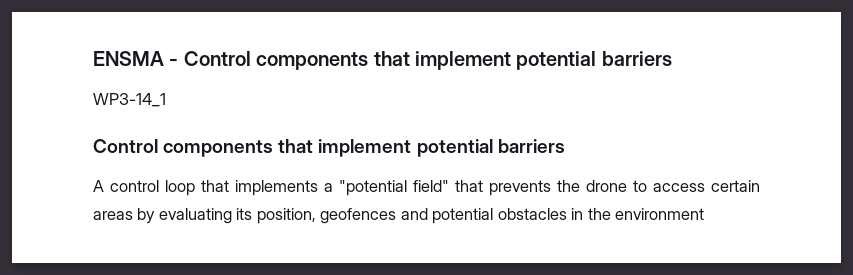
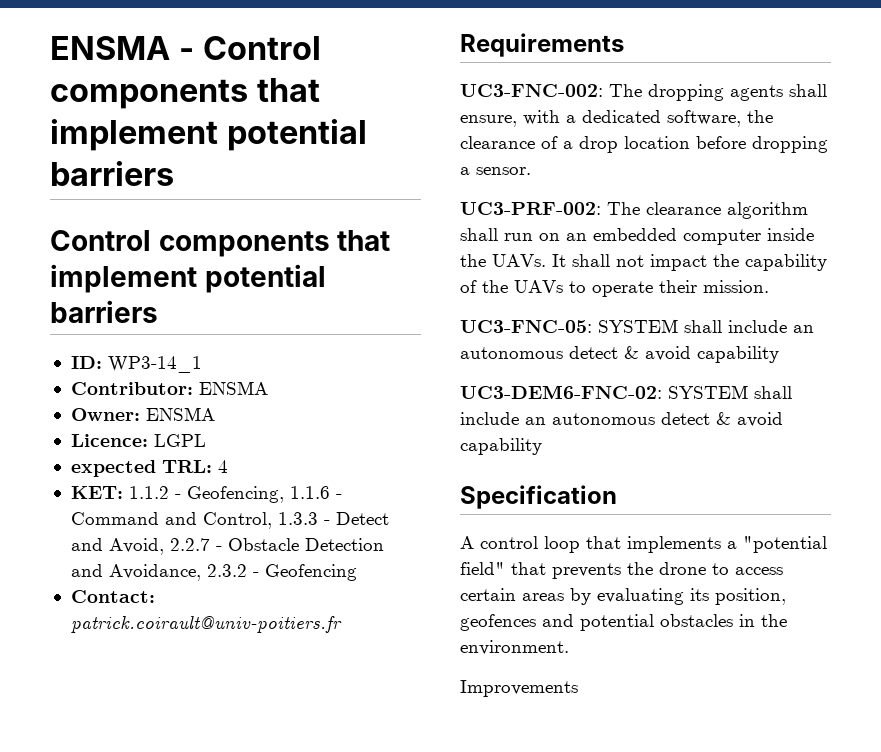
[93,93,166,107] [93,139,565,157] // WP3-14_1 // Control components that implement potential barriers -> [50,230,391,257] [50,264,326,293] [50,300,158,323] [70,356,202,373] [70,381,268,395] [70,407,215,421] [70,434,206,447] [70,460,228,477] [70,486,342,503] [70,512,389,529] [70,538,384,555] [70,564,357,581] [70,590,155,603] [70,616,342,633] [460,33,624,57] [460,84,827,101] [460,110,773,127] [460,136,828,153] [460,167,531,175] [460,202,808,219] [460,228,814,245] [460,254,827,271] [460,280,769,297] [460,319,814,333] [460,346,779,363] [460,385,792,399] [460,412,783,427] [460,438,542,455] [460,485,617,509] // Control components that implement potential barriers // ID: WP3-14_1 // Contributor: ENSMA // Owner: ENSMA // Licence: LGPL // expected TRL: 4 // KET: 1.1.2 - Geofencing, 1.1.6 - Command and Control, 1.3.3 - Detect and Avoid, 2.2.7 - Obstacle Detection and Avoidance, 2.3.2 - Geofencing // Contact: patrick.coirault@univ-poitiers.fr // Requirements // UC3-FNC-002: The dropping agents shall ensure, with a dedicated software, the clearance of a drop location before dropping a sensor. // UC3-PRF-002: The clearance algorithm shall run on an embedded computer inside the UAVs. It shall not impact the capability of the UAVs to operate their mission. // UC3-FNC-05: SYSTEM shall include an autonomous detect & avoid capability // UC3-DEM6-FNC-02: SYSTEM shall include an autonomous detect & avoid capability // Specification
[615,208,705,220] environment -> [460,640,569,655] [460,680,578,697] environment. // Improvements

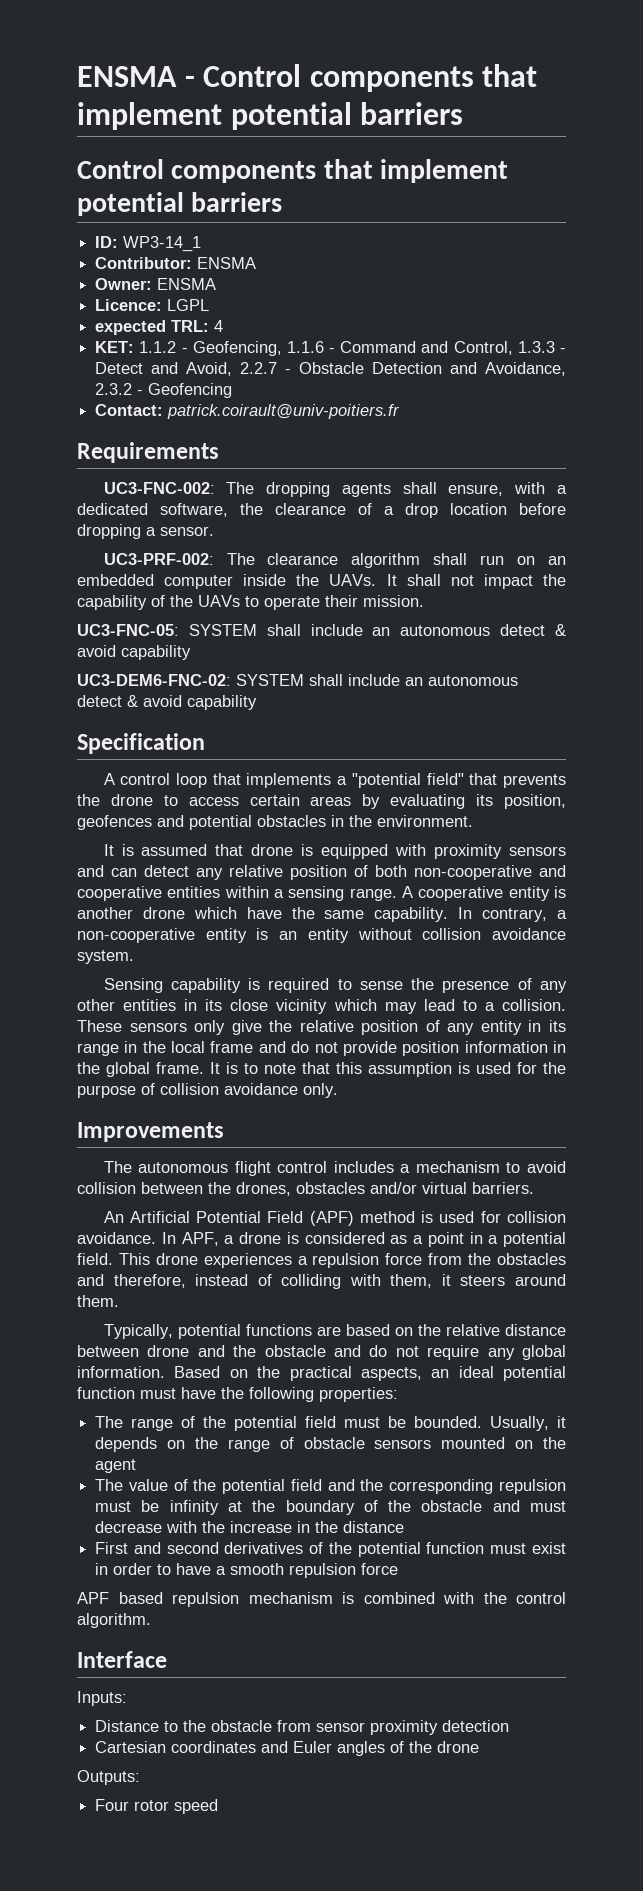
[460,680,578,697] Improvements -> [103,844,566,859] [77,865,566,880] [77,886,566,901] [77,907,568,922] [77,928,566,943] [77,950,134,964] [103,978,567,993] [77,999,566,1014] [77,1020,566,1035] [77,1041,566,1056] [77,1062,566,1077] [77,1083,338,1098] [77,1122,224,1142] [103,1161,566,1176] [77,1182,534,1196] [103,1211,566,1226] [77,1232,566,1247] [77,1253,567,1268] [77,1274,566,1289] [77,1295,119,1307] [103,1324,566,1339] [77,1345,566,1360] [77,1366,566,1381] [77,1387,398,1402] [95,1416,567,1431] [95,1437,566,1452] [95,1459,137,1473] [95,1479,566,1494] [95,1500,567,1515] [95,1521,405,1533] [95,1542,567,1557] [95,1563,399,1578] [77,1592,566,1607] [77,1613,151,1628] [77,1651,167,1668] [77,1691,127,1706] [95,1720,510,1735] [95,1741,480,1756] [77,1770,140,1785] [95,1799,219,1814] It is assumed that drone is equipped with proximity sensors and can detect any relative position of both non-cooperative and cooperative entities within a sensing range. A cooperative entity is another drone which have the same capability. In contrary, a non-cooperative entity is an entity without collision avoidance system. // Sensing capability is required to sense the presence of any other entities in its close vicinity which may lead to a collision. These sensors only give the relative position of any entity in its range in the local frame and do not provide position information in the global frame. It is to note that this assumption is used for the purpose of collision avoidance only. // Improvements // The autonomous flight control includes a mechanism to avoid collision between the drones, obstacles and/or virtual barriers. // An Artificial Potential Field (APF) method is used for collision avoidance. In APF, a drone is considered as a point in a potential field. This drone experiences a repulsion force from the obstacles and therefore, instead of colliding with them, it steers around them. // Typically, potential functions are based on the relative distance between drone and the obstacle and do not require any global information. Based on the practical aspects, an ideal potential function must have the following properties: // The range of the potential field must be bounded. Usually, it depends on the range of obstacle sensors mounted on the agent // The value of the potential field and the corresponding repulsion must be infinity at the boundary of the obstacle and must decrease with the increase in the distance // First and second derivatives of the potential function must exist in order to have a smooth repulsion force // APF based repulsion mechanism is combined with the control algorithm. // Interface // Inputs: // Distance to the obstacle from sensor proximity detection // Cartesian coordinates and Euler angles of the drone // Outputs: // Four rotor speed

